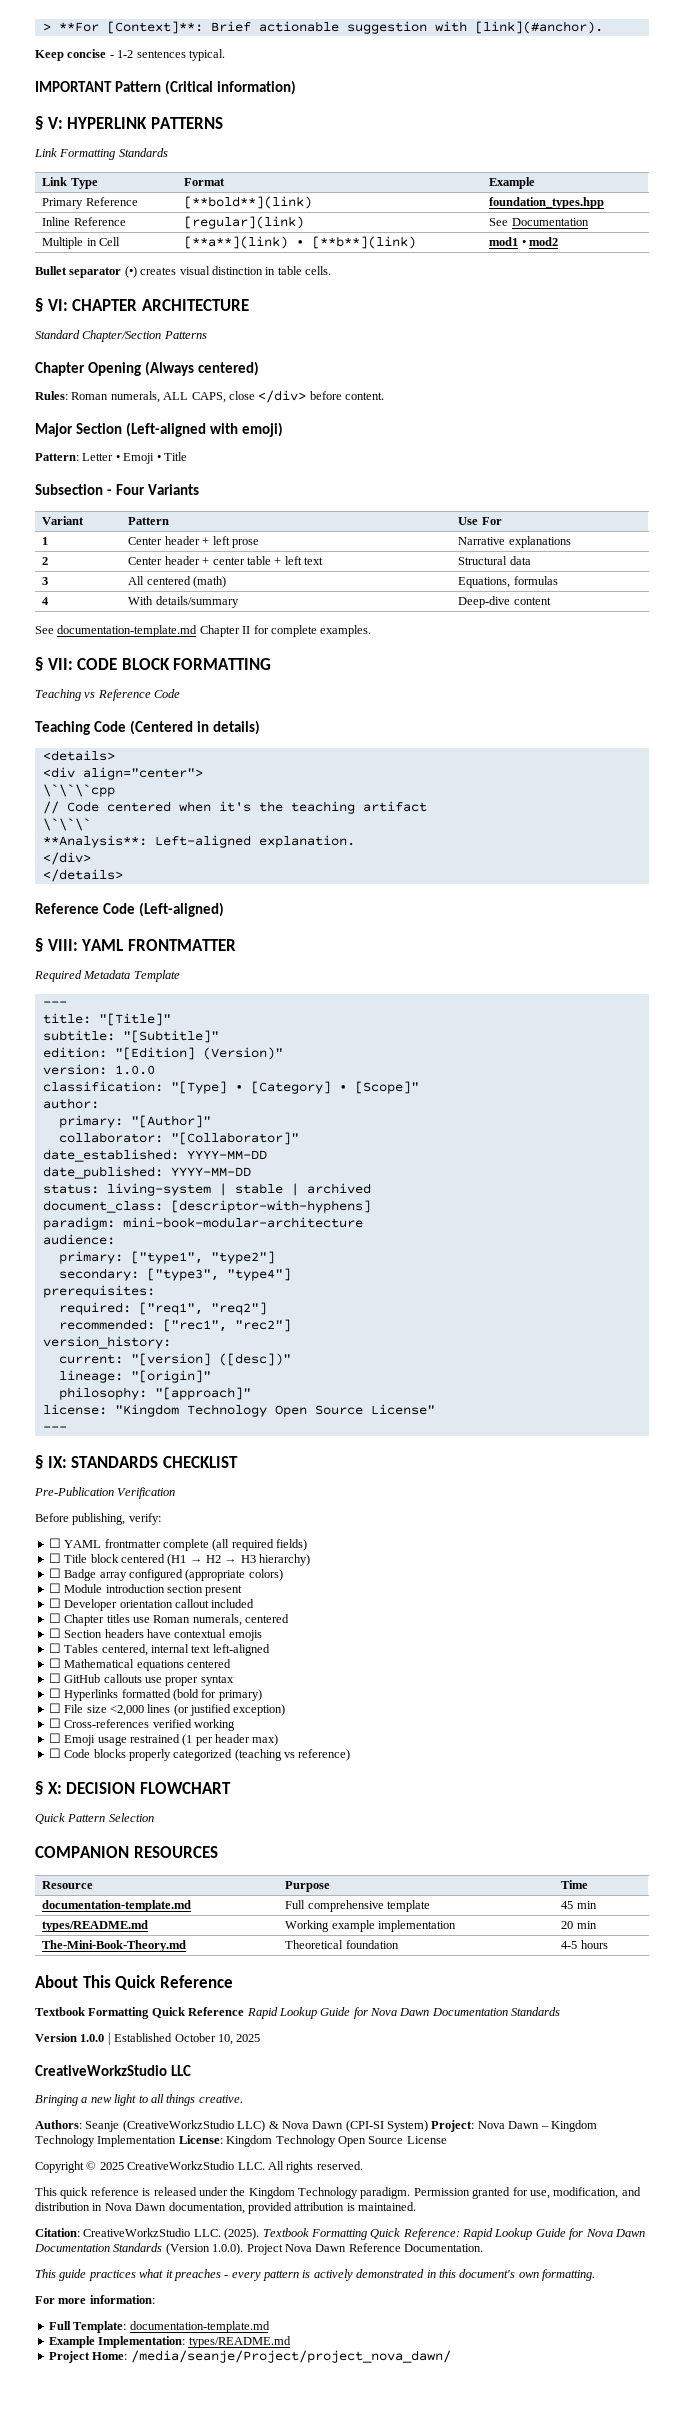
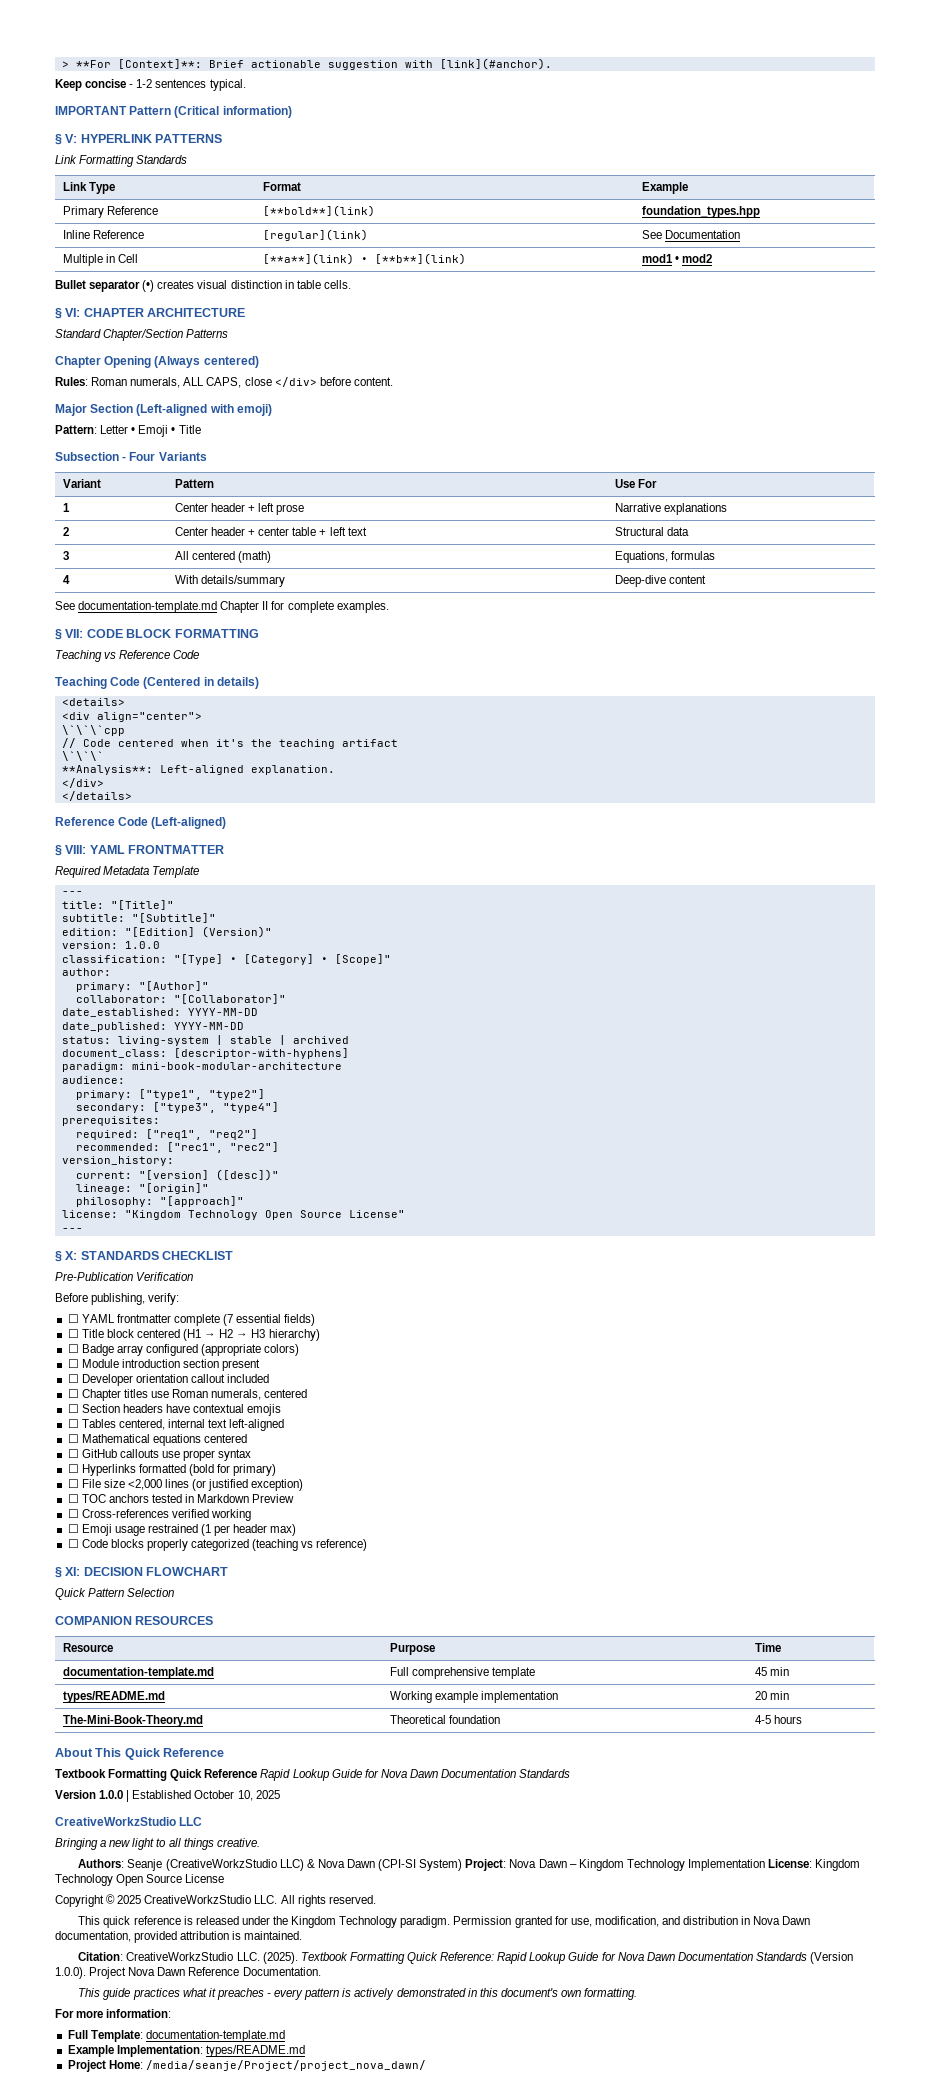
[47,1456,67,1468] IX: -> [65,1251,78,1260] X:
[212,1539,274,1551] (all required -> [223,1314,282,1326] (7 essential
(286, 1710) none -> [67,1494,295,1503] // ☐ TOC anchors tested in Markdown Preview
[47,1782,62,1794] X: -> [65,1567,81,1576] XI:

